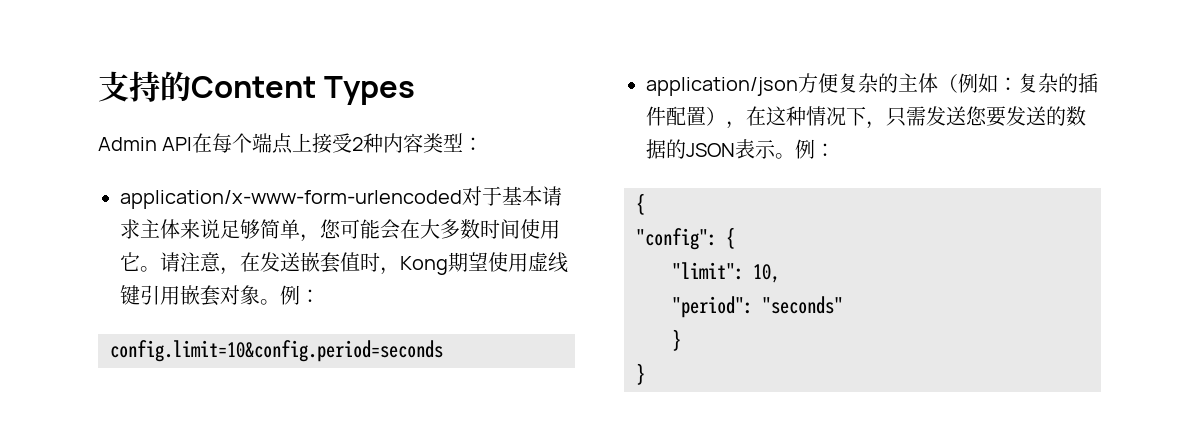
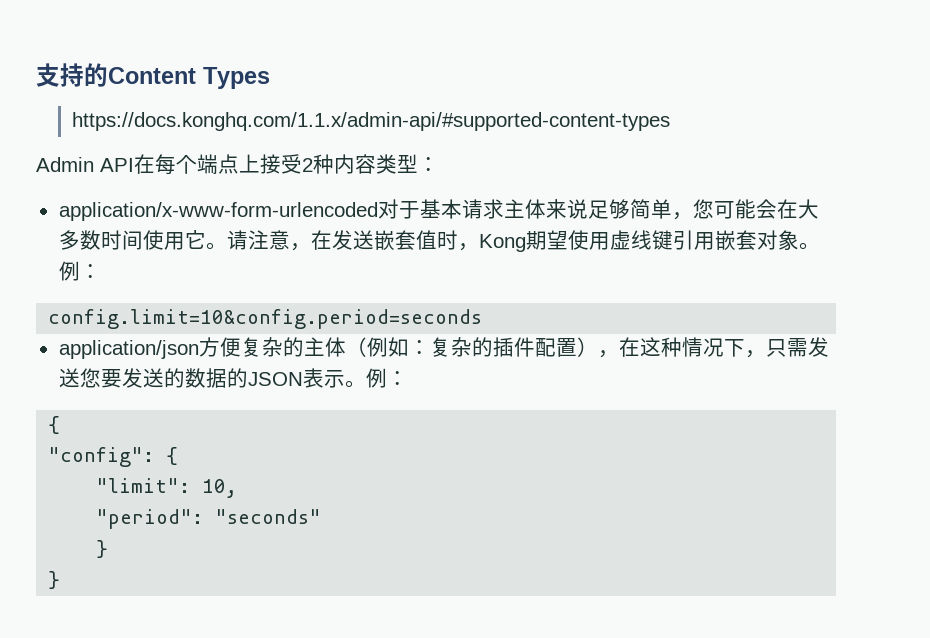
(416, 90) none -> [72,112,671,131] // https://docs.konghq.com/1.1.x/admin-api/#supported-content-types

